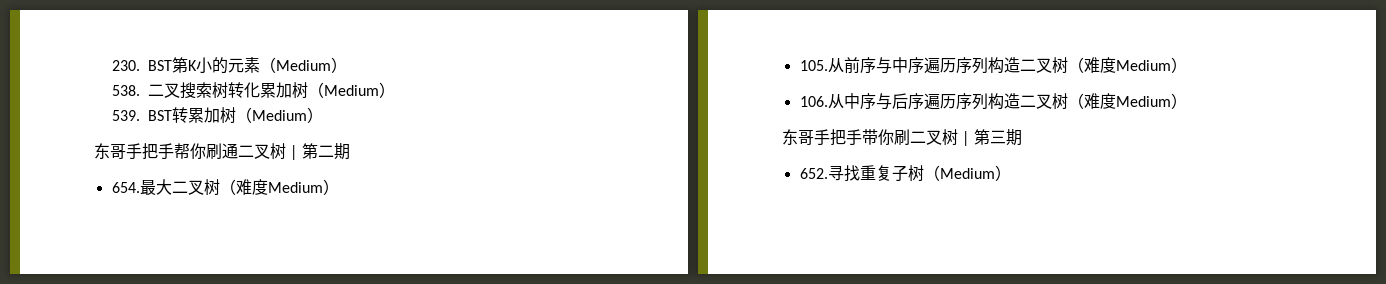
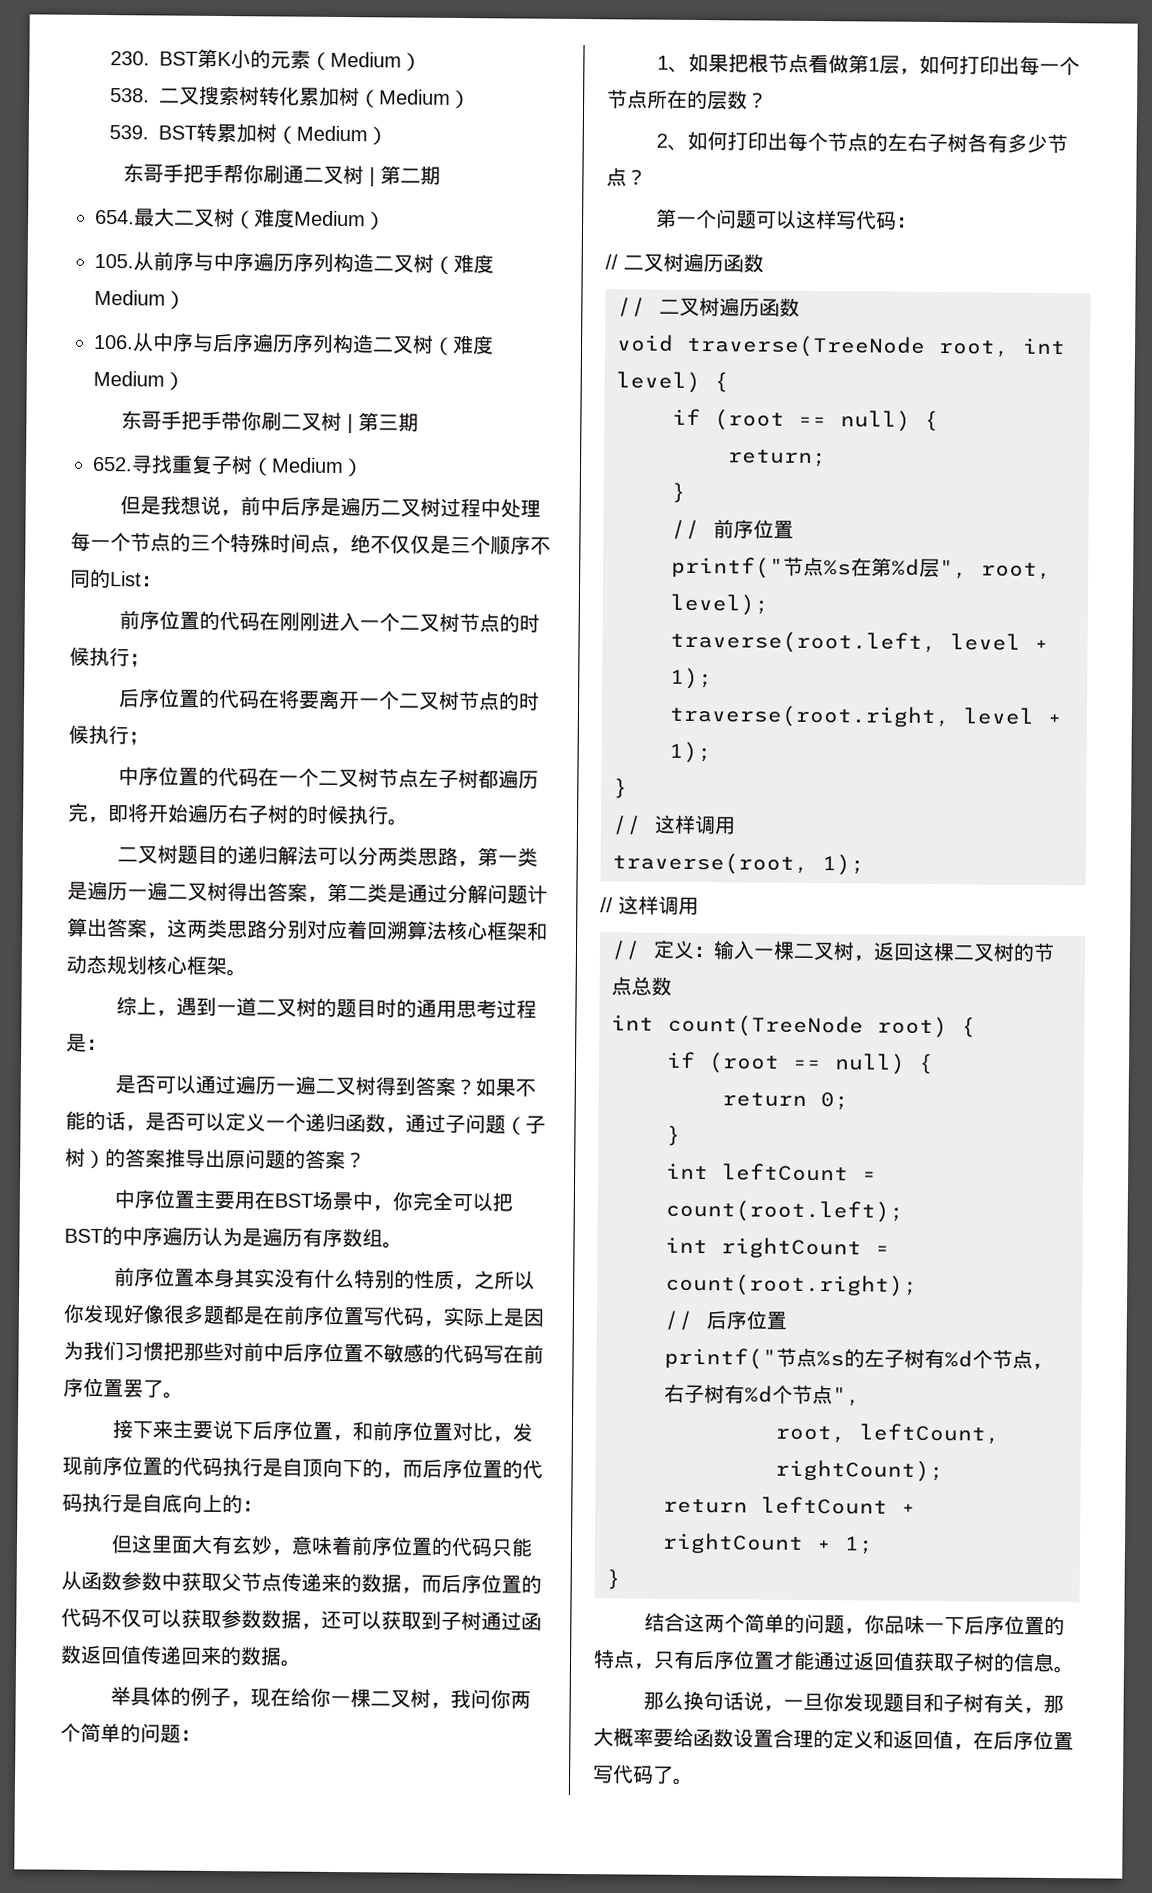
(1011, 173) none -> [120,495,542,518] [70,531,551,555] [69,568,162,589] [119,610,541,633] [69,646,150,668] [118,688,541,711] [68,724,149,746] [118,766,540,789] [68,802,409,826] [117,844,539,868] [67,880,548,904] [67,917,548,941] [66,954,247,977] [116,996,538,1019] [66,1033,107,1052] [115,1074,537,1097] [65,1110,546,1136] [65,1147,366,1170] [114,1189,514,1212] [64,1226,403,1249] [114,1267,536,1291] [63,1303,544,1327] [63,1340,544,1364] [63,1377,184,1399] [112,1419,535,1443] [62,1455,543,1479] [62,1492,263,1514] [111,1534,534,1557] [61,1570,542,1594] [61,1607,542,1631] [60,1644,302,1667] [110,1686,532,1709] [60,1722,201,1743] [657,52,1081,76] [607,89,768,111] [656,130,1069,154] [606,167,647,187] [656,208,918,230] [605,252,764,273] [617,297,800,317] [616,334,1066,358] [616,371,729,394] [672,408,939,432] [728,449,827,468] [671,482,686,503] [671,519,794,540] [671,556,1052,580] [670,593,769,616] [670,630,1049,655] [670,667,713,690] [669,704,1062,729] [669,741,712,764] [613,778,628,799] [612,814,736,835] [612,852,865,876] [600,895,699,916] [611,939,1055,963] [611,976,672,996] [611,1014,976,1039] [666,1051,934,1075] [722,1092,849,1111] [666,1125,681,1146] [666,1162,877,1182] [665,1199,904,1223] [665,1236,890,1259] [665,1273,918,1297] [664,1310,787,1330] [664,1347,1053,1371] [664,1383,861,1407] [775,1423,1001,1445] [775,1459,944,1483] [663,1496,916,1515] [662,1532,874,1555] [606,1569,621,1590] [644,1612,1066,1636] [593,1649,1074,1674] [643,1690,1065,1714] [593,1727,1074,1751] [592,1764,694,1786] // 但是我想说，前中后序是遍历二叉树过程中处理每一个节点的三个特殊时间点，绝不仅仅是三个顺序不同的List： // 前序位置的代码在刚刚进入一个二叉树节点的时候执行； // 后序位置的代码在将要离开一个二叉树节点的时候执行； // 中序位置的代码在一个二叉树节点左子树都遍历完，即将开始遍历右子树的时候执行。 // 二叉树题目的递归解法可以分两类思路，第一类是遍历一遍二叉树得出答案，第二类是通过分解问题计算出答案，这两类思路分别对应着回溯算法核心框架和动态规划核心框架。 // 综上，遇到一道二叉树的题目时的通用思考过程是： // 是否可以通过遍历一遍二叉树得到答案？如果不能的话，是否可以定义一个递归函数，通过子问题（子树）的答案推导出原问题的答案？ // 中序位置主要用在BST场景中，你完全可以把BST的中序遍历认为是遍历有序数组。 // 前序位置本身其实没有什么特别的性质，之所以你发现好像很多题都是在前序位置写代码，实际上是因为我们习惯把那些对前中后序位置不敏感的代码写在前序位置罢了。 // 接下来主要说下后序位置，和前序位置对比，发现前序位置的代码执行是自顶向下的，而后序位置的代码执行是自底向上的： // 但这里面大有玄妙，意味着前序位置的代码只能从函数参数中获取父节点传递来的数据，而后序位置的代码不仅可以获取参数数据，还可以获取到子树通过函数返回值传递回来的数据。 // 举具体的例子，现在给你一棵二叉树，我问你两个简单的问题： // 1、如果把根节点看做第1层，如何打印出每一个节点所在的层数？ // 2、如何打印出每个节点的左右子树各有多少节点？ // 第一个问题可以这样写代码： // // 二叉树遍历函数 // // 二叉树遍历函数 // void traverse(TreeNode root, int level) { // if (root == null) { // return; // } // // 前序位置 // printf("节点%s在第%d层", root, level); // traverse(root.left, level + 1); // traverse(root.right, level + 1); // } // // 这样调用 // traverse(root, 1); // // 这样调用 // // 定义：输入一棵二叉树，返回这棵二叉树的节点总数 // int count(TreeNode root) { // if (root == null) { // return 0; // } // int leftCount = count(root.left); // int rightCount = count(root.right); // // 后序位置 // printf("节点%s的左子树有%d个节点，右子树有%d个节点", // root, leftCount, rightCount); // return leftCount + rightCount + 1; // } // 结合这两个简单的问题，你品味一下后序位置的特点，只有后序位置才能通过返回值获取子树的信息。 // 那么换句话说，一旦你发现题目和子树有关，那大概率要给函数设置合理的定义和返回值，在后序位置写代码了。

